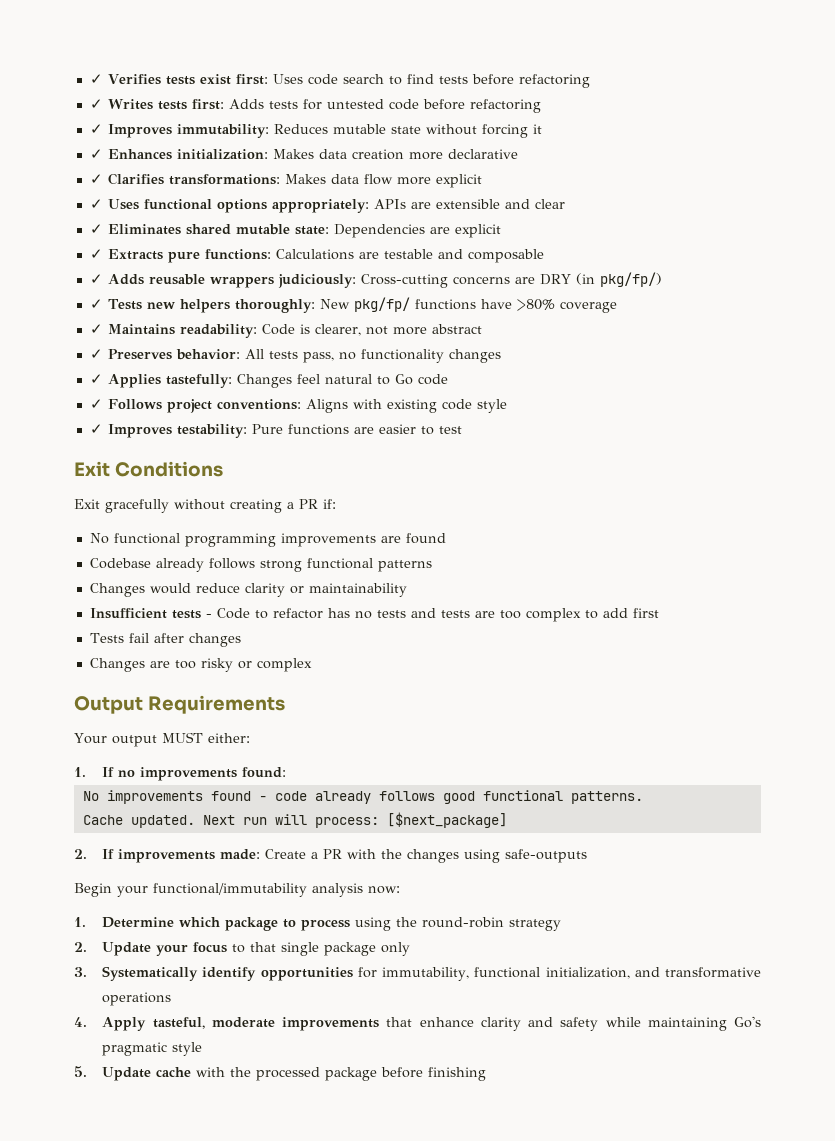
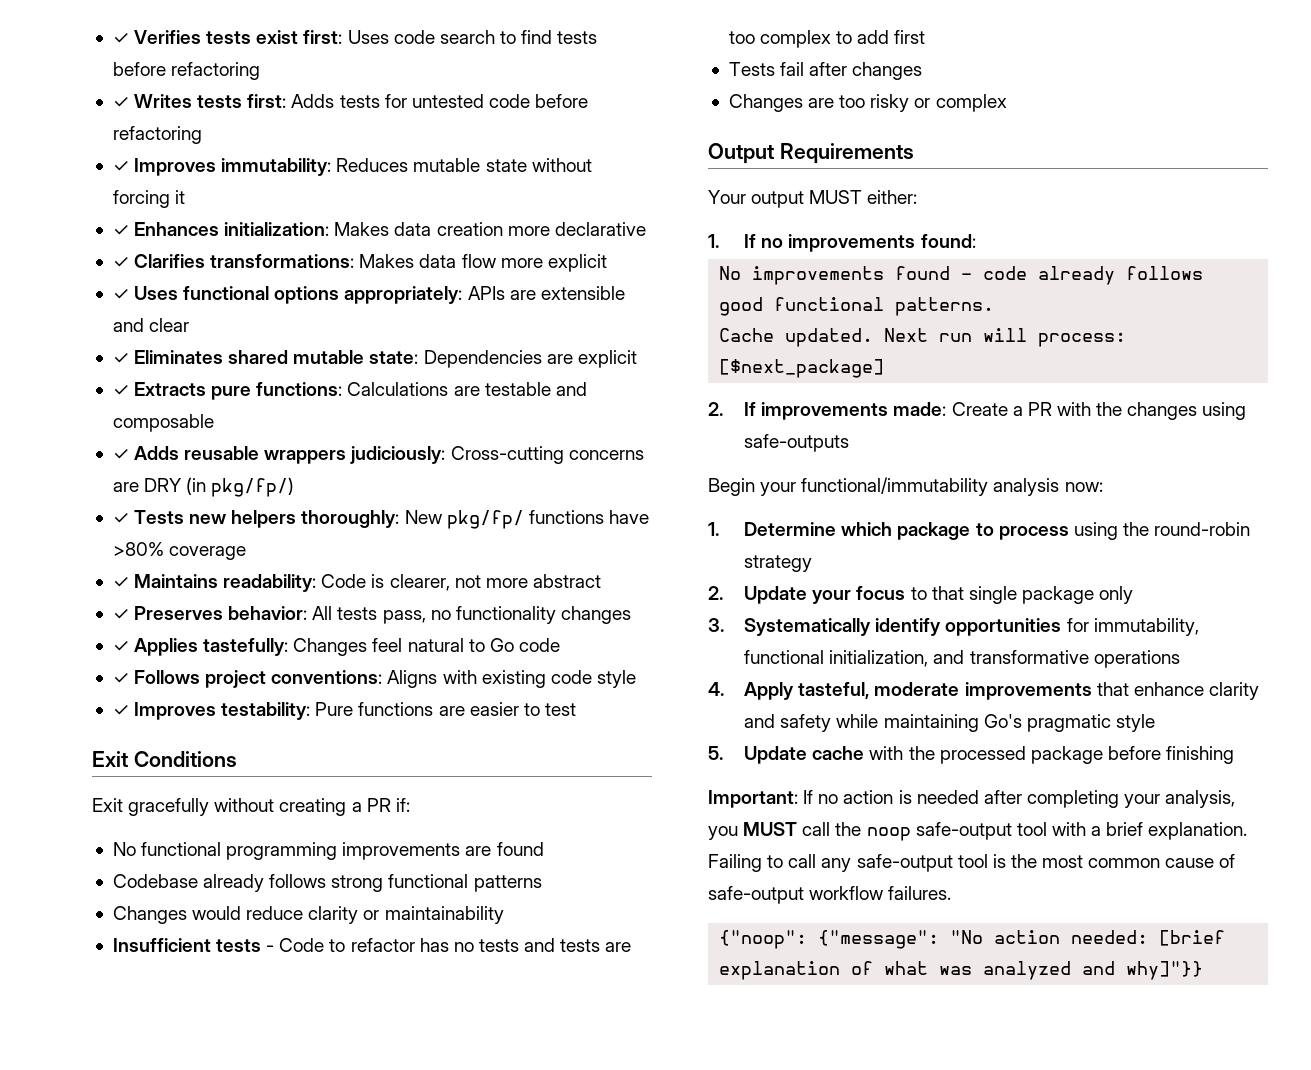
(487, 1074) none -> [708,790,1236,808] [708,822,1248,841] [708,854,1236,872] [708,886,952,904] [719,930,1226,949] [719,961,1204,980] // Important: If no action is needed after completing your analysis, you MUST call the noop safe-output tool with a brief explanation. Failing to call any safe-output tool is the most common cause of safe-output workflow failures. // {"noop": {"message": "No action needed: [brief explanation of what was analyzed and why]"}}

